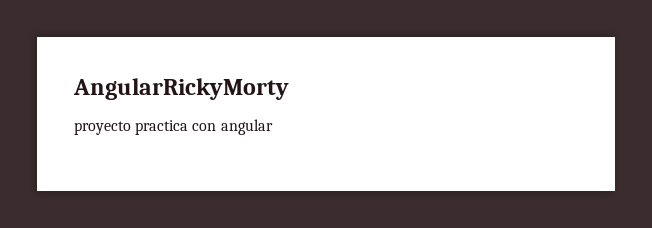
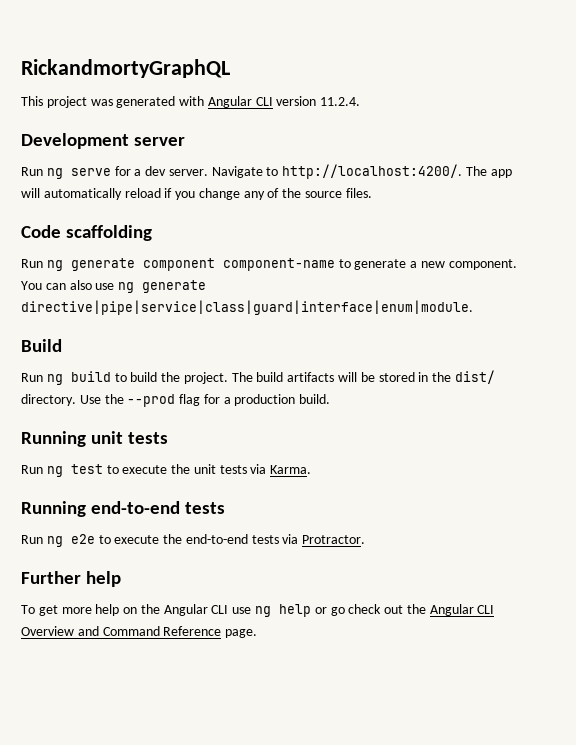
[73,78,289,100] [74,119,273,135] AngularRickyMorty // proyecto practica con angular -> [21,59,230,78] [21,96,361,108] [21,133,186,149] [21,164,512,179] [21,188,372,200] [21,225,153,241] [21,258,517,271] [21,280,207,293] [21,300,473,315] [21,339,62,352] [21,370,495,385] [21,394,331,407] [21,431,169,447] [21,464,312,477] [21,501,226,517] [21,534,366,547] [21,571,122,587] [21,604,495,617] [21,626,258,638] RickandmortyGraphQL // This project was generated with Angular CLI version 11.2.4. // Development server // Run ng serve for a dev server. Navigate to http://localhost:4200/. The app will automatically reload if you change any of the source files. // Code scaffolding // Run ng generate component component-name to generate a new component. You can also use ng generate directive|pipe|service|class|guard|interface|enum|module. // Build // Run ng build to build the project. The build artifacts will be stored in the dist/ directory. Use the --prod flag for a production build. // Running unit tests // Run ng test to execute the unit tests via Karma. // Running end-to-end tests // Run ng e2e to execute the end-to-end tests via Protractor. // Further help // To get more help on the Angular CLI use ng help or go check out the Angular CLI Overview and Command Reference page.

